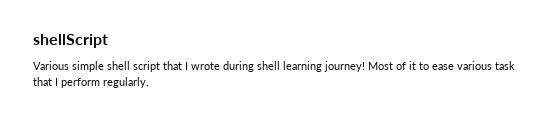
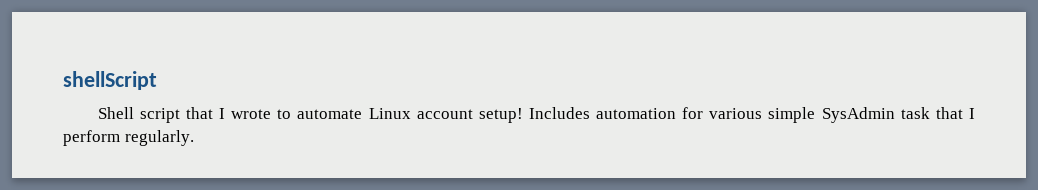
[33,61,130,72] Various simple shell -> [97,107,134,119] Shell
[223,61,492,72] during shell learning journey! Most of it to ease various -> [277,107,895,123] to automate Linux account setup! Includes automation for various simple SysAdmin

